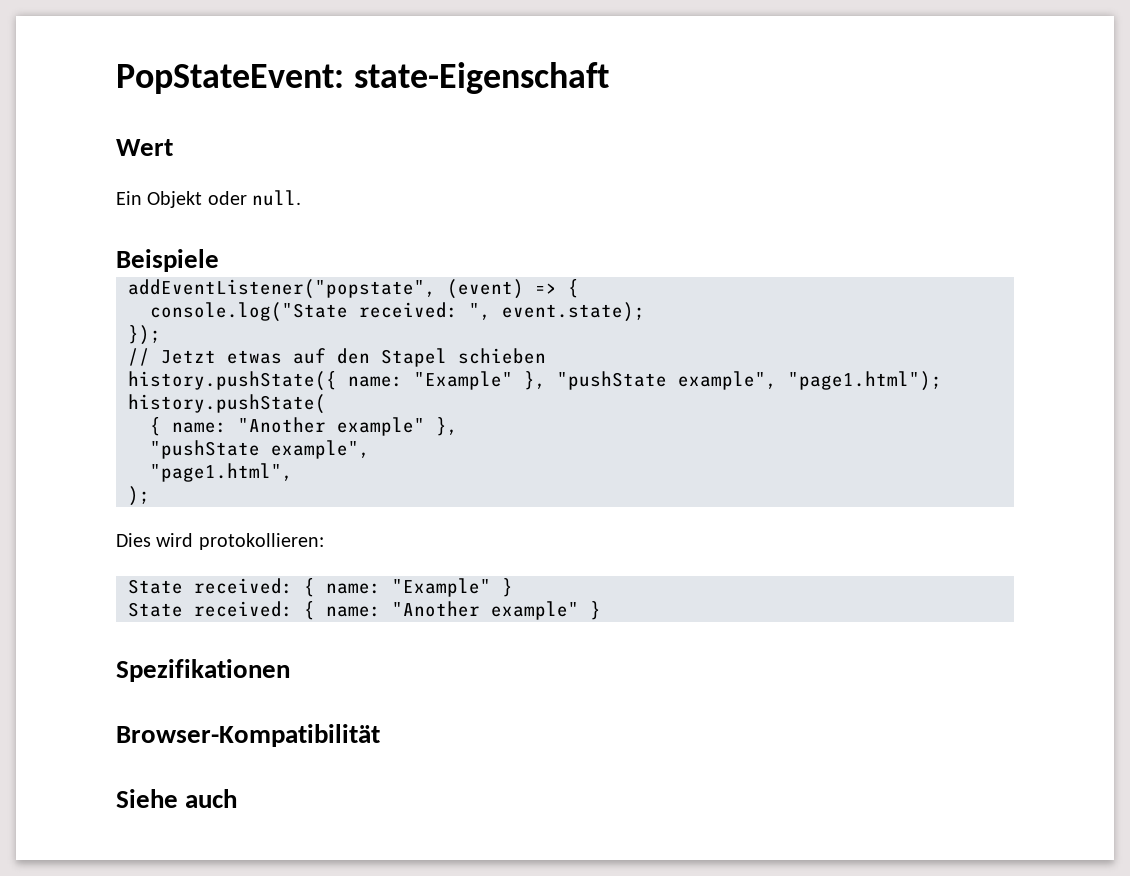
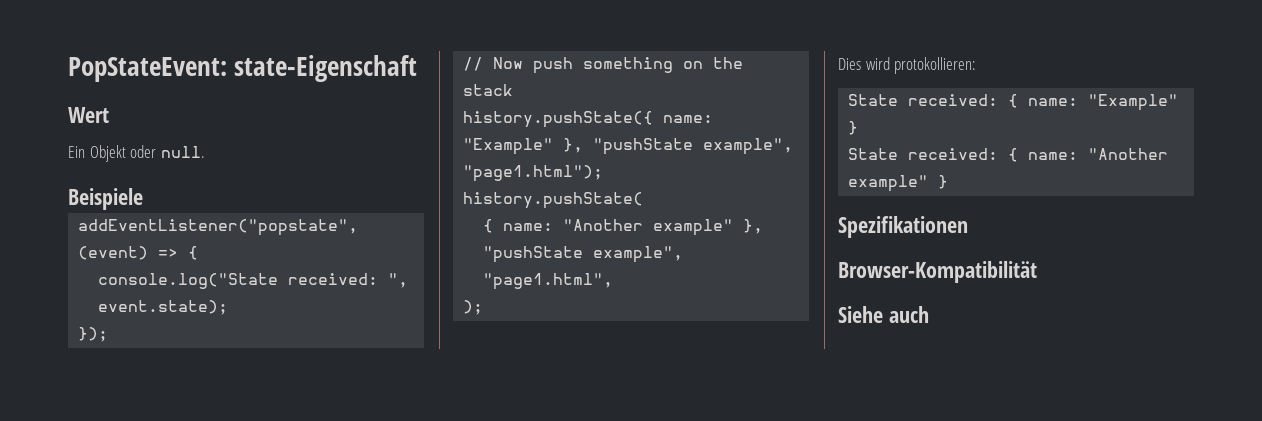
[161,348,546,367] Jetzt etwas auf den Stapel schieben -> [493,57,744,74] [463,84,514,96] Now push something on the stack

